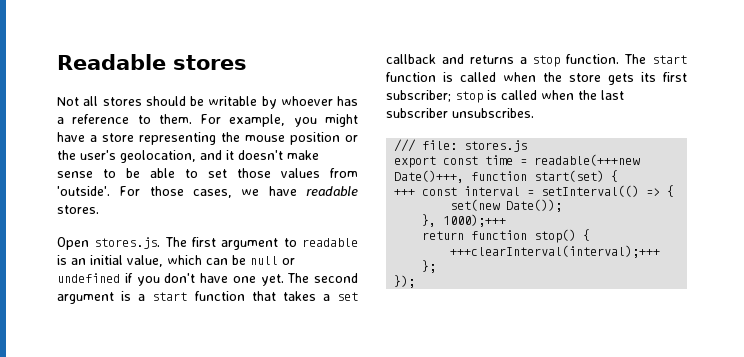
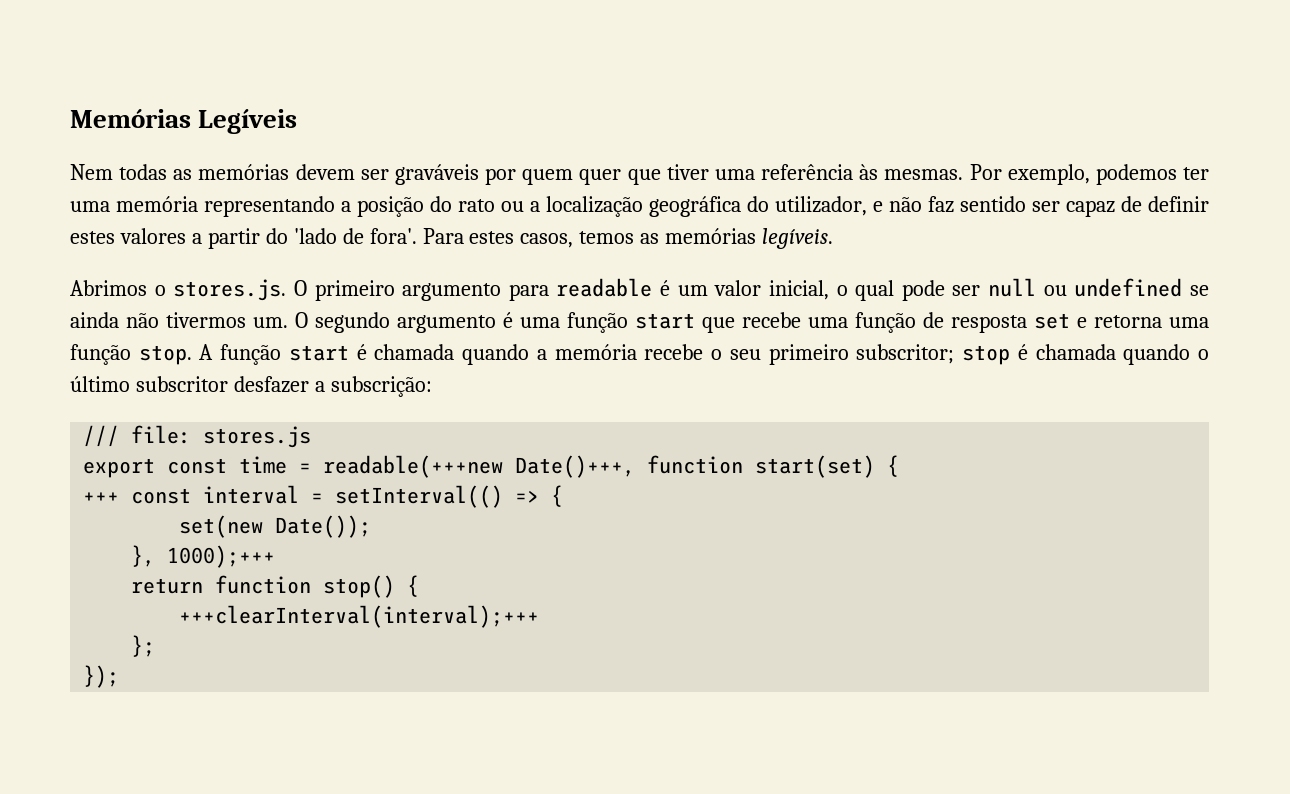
[57,54,247,70] [57,96,358,109] [57,114,358,127] [57,132,358,145] [57,150,319,163] [57,168,358,178] [57,186,358,198] [57,205,99,214] [57,237,359,250] [57,255,295,267] [57,273,358,286] [57,291,358,304] [386,54,687,67] [386,72,687,85] [386,90,624,103] [386,108,534,118] Readable stores // Not all stores should be writable by whoever has a reference to them. For example, you might have a store representing the mouse position or the user's geolocation, and it doesn't make sense to be able to set those values from 'outside'. For those cases, we have readable stores. // Open stores.js. The first argument to readable is an initial value, which can be null or undefined if you don't have one yet. The second argument is a start function that takes a set callback and returns a stop function. The start function is called when the store gets its first subscriber; stop is called when the last subscriber unsubscribes. -> [70,109,298,134] [70,164,1209,185] [70,196,1209,217] [70,228,834,249] [70,278,1210,301] [70,312,1209,333] [70,344,1209,365] [70,376,432,397] Memórias Legíveis // Nem todas as memórias devem ser graváveis por quem quer que tiver uma referência às mesmas. Por exemplo, podemos ter uma memória representando a posição do rato ou a localização geográfica do utilizador, e não faz sentido ser capaz de definir estes valores a partir do 'lado de fora'. Para estes casos, temos as memórias legíveis. // Abrimos o stores.js. O primeiro argumento para readable é um valor inicial, o qual pode ser null ou undefined se ainda não tivermos um. O segundo argumento é uma função start que recebe uma função de resposta set e retorna uma função stop. A função start é chamada quando a memória recebe o seu primeiro subscritor; stop é chamada quando o último subscritor desfazer a subscrição:

